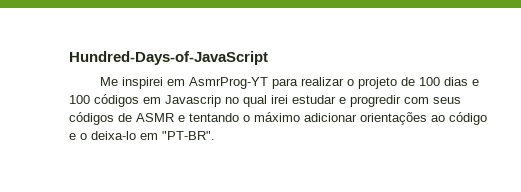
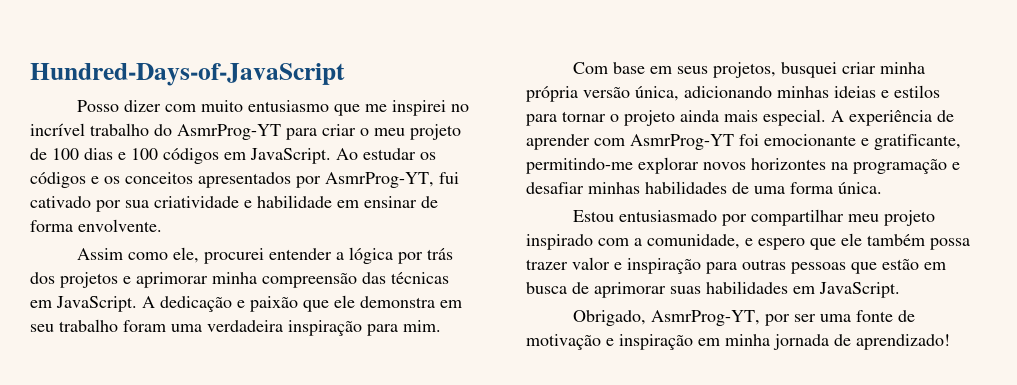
[99,77,354,89] Me inspirei em AsmrProg-YT para realizar o -> [76,100,469,116] [30,123,405,140] Posso dizer com muito entusiasmo que me inspirei no incrível trabalho do AsmrProg-YT para criar o meu
[165,95,461,107] [69,112,487,125] [69,131,215,140] Javascrip no qual irei estudar e progredir com seus códigos de ASMR e tentando o máximo adicionar orientações ao código e o deixa-lo em "PT-BR". -> [250,148,436,164] [30,172,459,188] [30,195,438,212] [30,219,162,232] [76,247,453,264] [30,272,449,288] [30,295,462,312] [30,319,441,336] [572,62,925,78] [526,85,940,102] [526,109,954,126] [526,134,961,150] [526,157,960,174] [526,181,882,194] [572,209,935,226] [526,233,970,250] [526,257,946,274] [526,281,900,298] [572,310,915,326] [526,334,950,350] JavaScript. Ao estudar os códigos e os conceitos apresentados por AsmrProg-YT, fui cativado por sua criatividade e habilidade em ensinar de forma envolvente. // Assim como ele, procurei entender a lógica por trás dos projetos e aprimorar minha compreensão das técnicas em JavaScript. A dedicação e paixão que ele demonstra em seu trabalho foram uma verdadeira inspiração para mim. // Com base em seus projetos, busquei criar minha própria versão única, adicionando minhas ideias e estilos para tornar o projeto ainda mais especial. A experiência de aprender com AsmrProg-YT foi emocionante e gratificante, permitindo-me explorar novos horizontes na programação e desafiar minhas habilidades de uma forma única. // Estou entusiasmado por compartilhar meu projeto inspirado com a comunidade, e espero que ele também possa trazer valor e inspiração para outras pessoas que estão em busca de aprimorar suas habilidades em JavaScript. // Obrigado, AsmrProg-YT, por ser uma fonte de motivação e inspiração em minha jornada de aprendizado!

